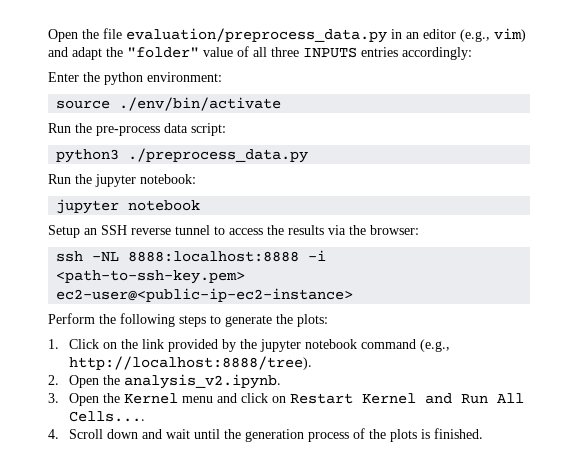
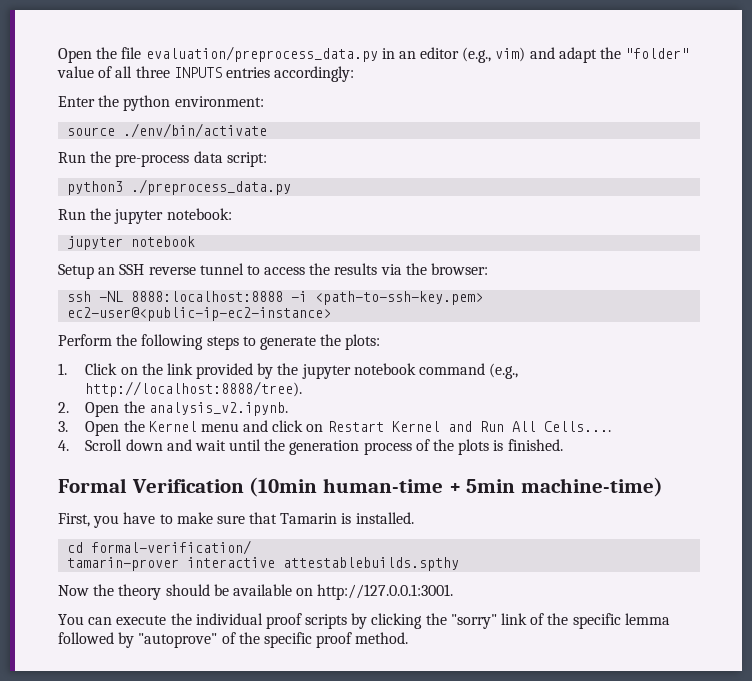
(484, 433) none -> [58,477,664,497] [58,512,414,528] [67,540,252,555] [67,557,460,571] [58,584,454,600] [58,613,670,629] [58,632,409,648] // Formal Verification (10min human-time + 5min machine-time) // First, you have to make sure that Tamarin is installed. // cd formal-verification/ // tamarin-prover interactive attestablebuilds.spthy // Now the theory should be available on http://127.0.0.1:3001. // You can execute the individual proof scripts by clicking the "sorry" link of the specific lemma followed by "autoprove" of the specific proof method.

